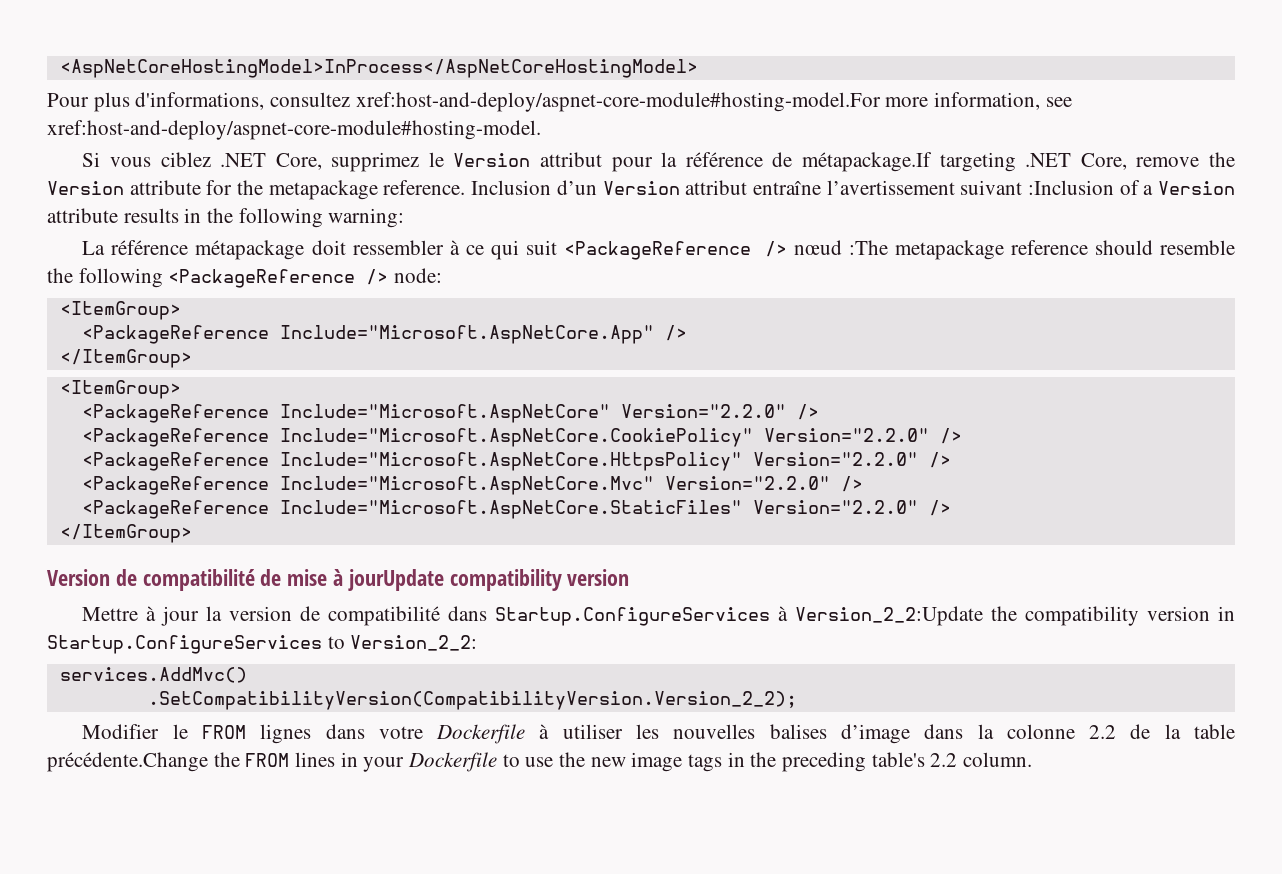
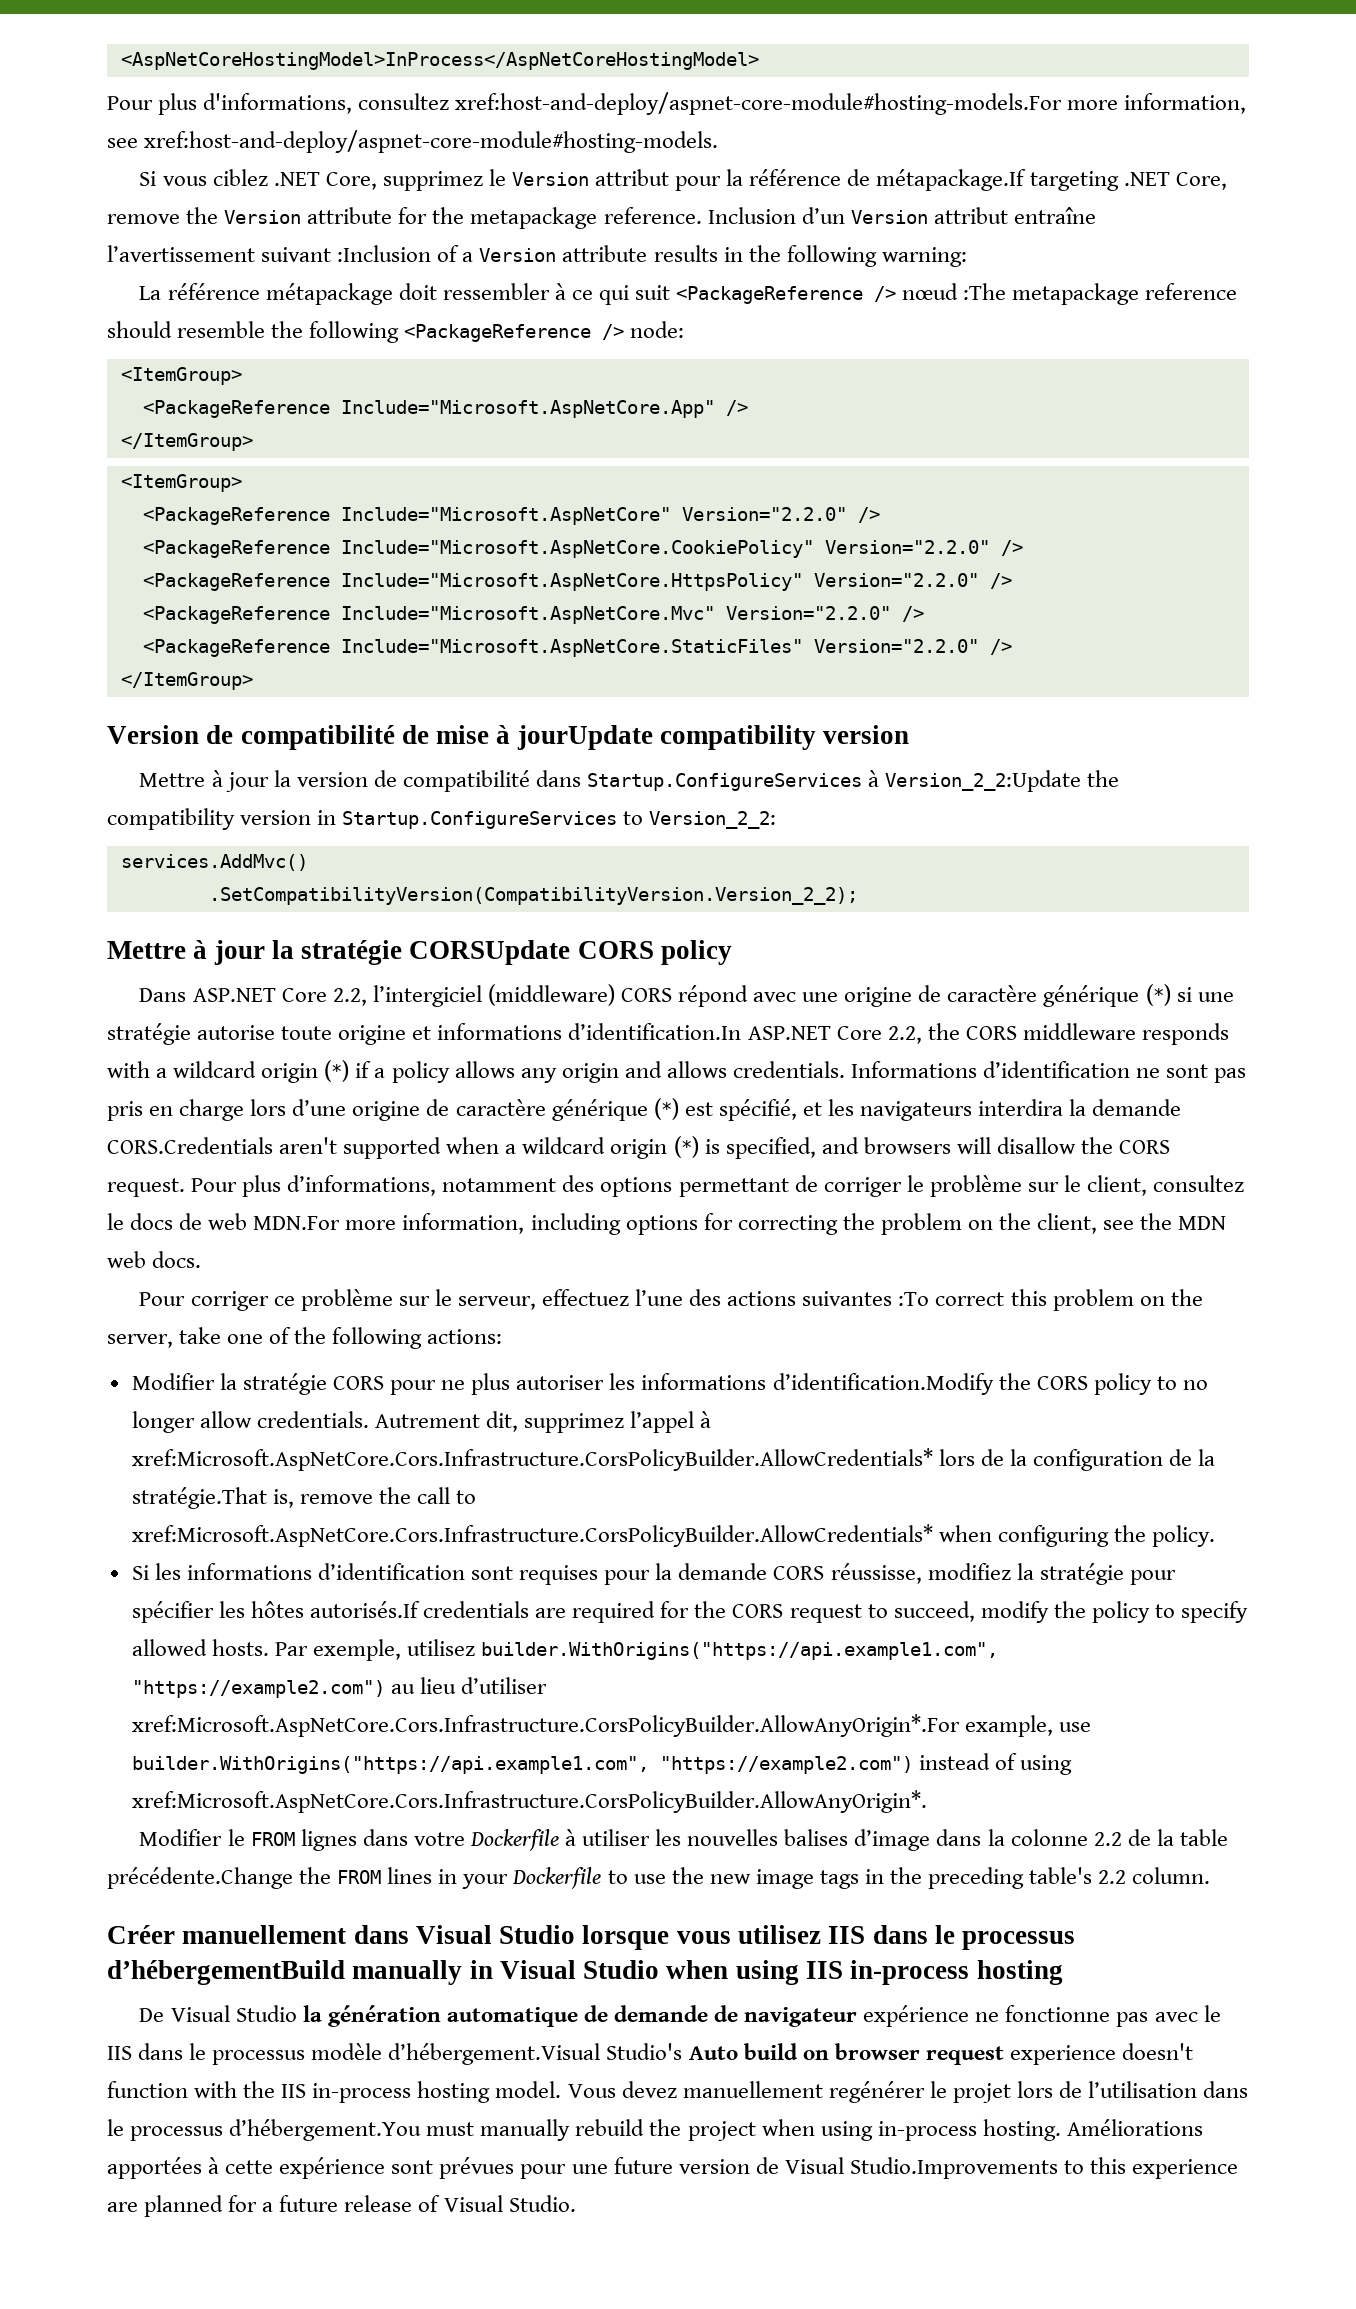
[355,92,881,112] xref:host-and-deploy/aspnet-core-module#hosting-model.For -> [455,92,1063,115] xref:host-and-deploy/aspnet-core-module#hosting-models.For
[47,120,541,140] xref:host-and-deploy/aspnet-core-module#hosting-model. -> [144,130,719,153] xref:host-and-deploy/aspnet-core-module#hosting-models.
(797, 700) none -> [107,940,733,965] [139,984,1234,1007] [107,1023,1229,1045] [107,1060,1247,1083] [107,1098,1182,1121] [107,1136,1171,1159] [107,1175,1245,1197] [107,1213,1227,1235] [107,1251,202,1268] [139,1289,1203,1311] [107,1327,503,1349] [131,1373,1208,1395] [131,1411,712,1433] [131,1448,1216,1471] [131,1487,477,1509] [131,1524,1216,1547] [131,1563,1176,1585] [131,1601,1249,1623] [131,1639,999,1661] [131,1677,547,1698] [131,1714,1091,1737] [131,1753,1072,1775] [131,1790,927,1813] // Mettre à jour la stratégie CORSUpdate CORS policy // Dans ASP.NET Core 2.2, l’intergiciel (middleware) CORS répond avec une origine de caractère générique (*) si une stratégie autorise toute origine et informations d’identification.In ASP.NET Core 2.2, the CORS middleware responds with a wildcard origin (*) if a policy allows any origin and allows credentials. Informations d’identification ne sont pas pris en charge lors d’une origine de caractère générique (*) est spécifié, et les navigateurs interdira la demande CORS.Credentials aren't supported when a wildcard origin (*) is specified, and browsers will disallow the CORS request. Pour plus d’informations, notamment des options permettant de corriger le problème sur le client, consultez le docs de web MDN.For more information, including options for correcting the problem on the client, see the MDN web docs. // Pour corriger ce problème sur le serveur, effectuez l’une des actions suivantes :To correct this problem on the server, take one of the following actions: // Modifier la stratégie CORS pour ne plus autoriser les informations d’identification.Modify the CORS policy to no longer allow credentials. Autrement dit, supprimez l’appel à xref:Microsoft.AspNetCore.Cors.Infrastructure.CorsPolicyBuilder.AllowCredentials* lors de la configuration de la stratégie.That is, remove the call to xref:Microsoft.AspNetCore.Cors.Infrastructure.CorsPolicyBuilder.AllowCredentials* when configuring the policy. // Si les informations d’identification sont requises pour la demande CORS réussisse, modifiez la stratégie pour spécifier les hôtes autorisés.If credentials are required for the CORS request to succeed, modify the policy to specify allowed hosts. Par exemple, utilisez builder.WithOrigins("https://api.example1.com", "https://example2.com") au lieu d’utiliser xref:Microsoft.AspNetCore.Cors.Infrastructure.CorsPolicyBuilder.AllowAnyOrigin*.For example, use builder.WithOrigins("https://api.example1.com", "https://example2.com") instead of using xref:Microsoft.AspNetCore.Cors.Infrastructure.CorsPolicyBuilder.AllowAnyOrigin*.
(1033, 759) none -> [107,1925,1076,1950] [107,1960,1063,1985] [139,2005,1221,2027] [107,2043,1193,2065] [107,2081,1249,2103] [107,2119,1203,2141] [107,2157,1239,2179] [107,2195,576,2217] // Créer manuellement dans Visual Studio lorsque vous utilisez IIS dans le processus d’hébergementBuild manually in Visual Studio when using IIS in-process hosting // De Visual Studio la génération automatique de demande de navigateur expérience ne fonctionne pas avec le IIS dans le processus modèle d’hébergement.Visual Studio's Auto build on browser request experience doesn't function with the IIS in-process hosting model. Vous devez manuellement regénérer le projet lors de l’utilisation dans le processus d’hébergement.You must manually rebuild the project when using in-process hosting. Améliorations apportées à cette expérience sont prévues pour une future version de Visual Studio.Improvements to this experience are planned for a future release of Visual Studio.

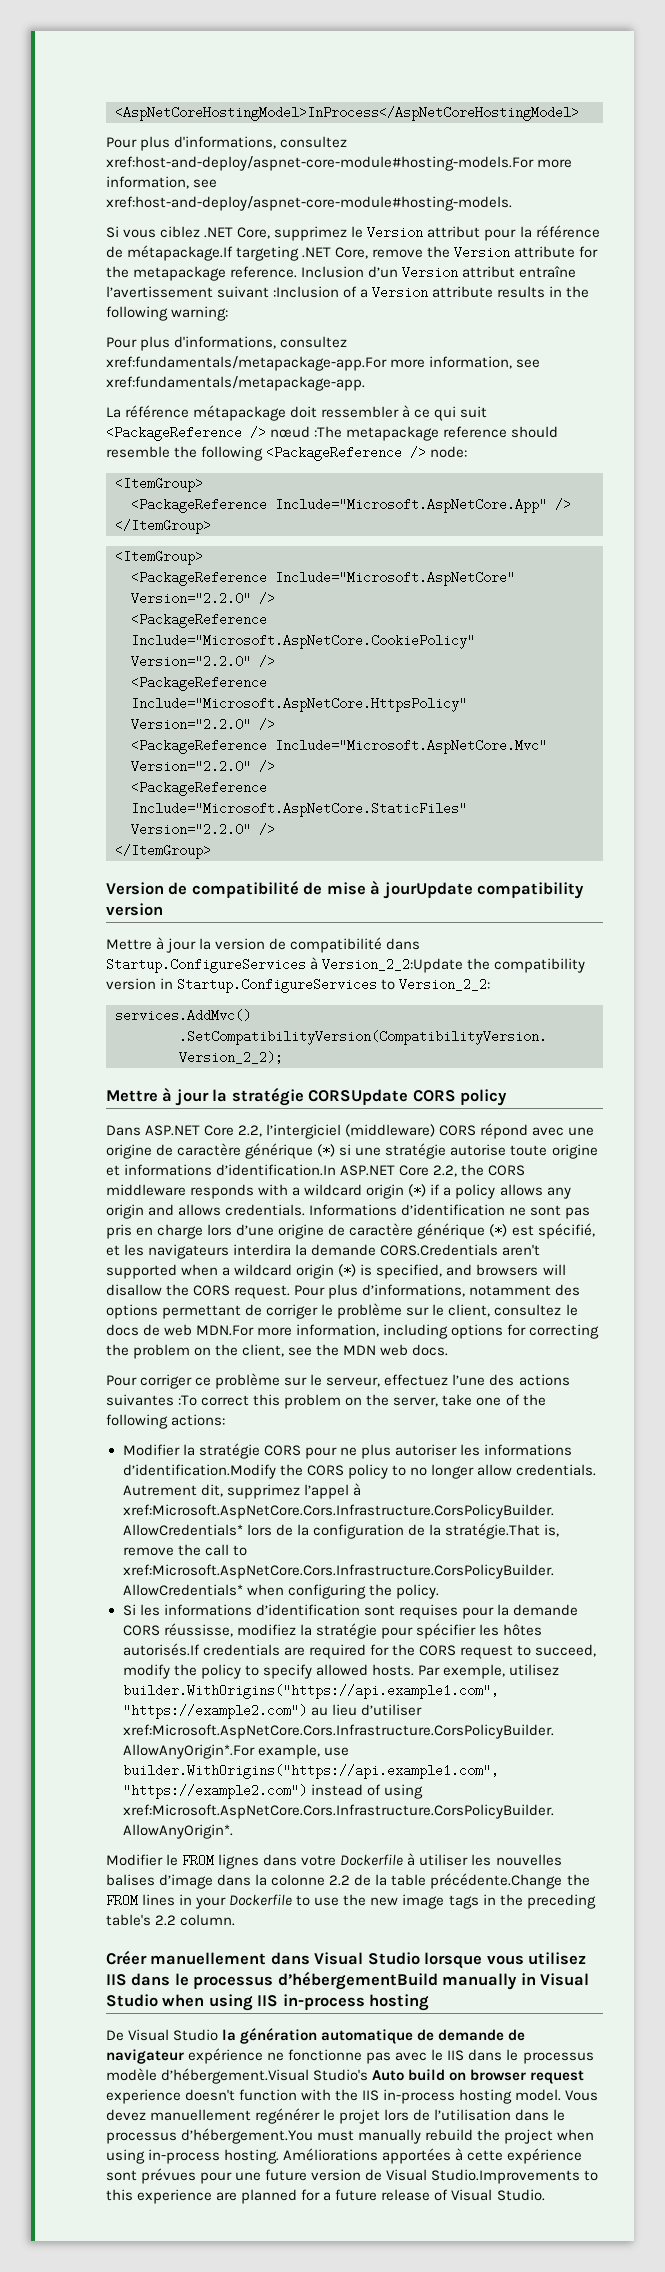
(967, 257) none -> [106,336,348,351] [106,356,541,371] [106,376,365,391] // Pour plus d'informations, consultez xref:fundamentals/metapackage-app.For more information, see xref:fundamentals/metapackage-app.

